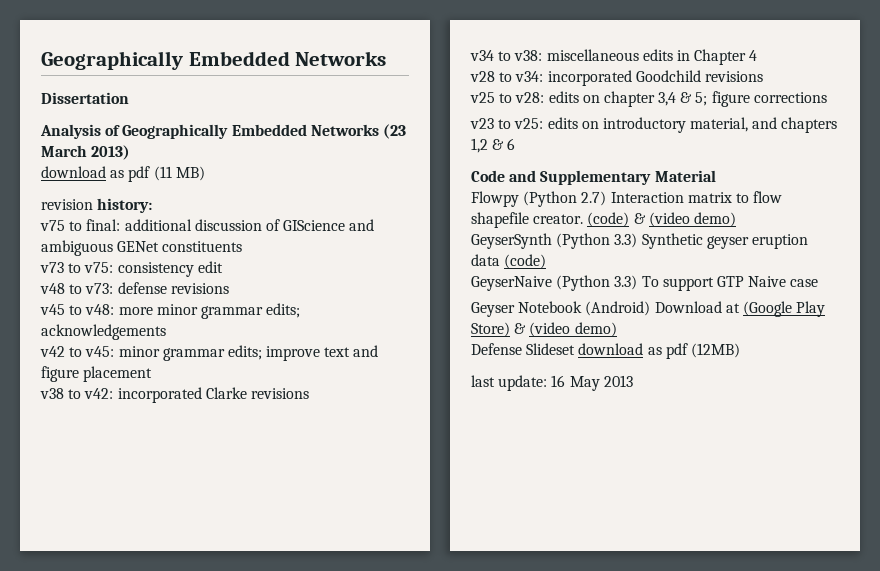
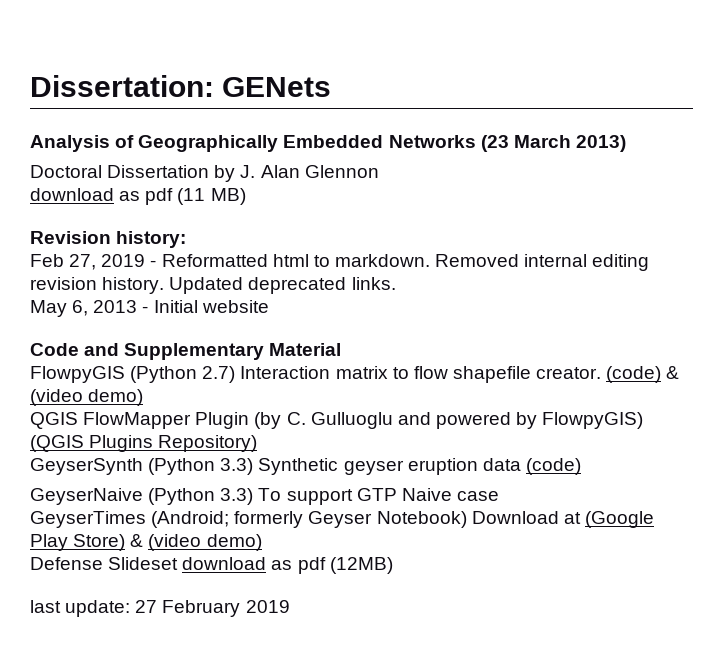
[41,51,387,70] [41,92,129,104] Geographically Embedded Networks // Dissertation -> [30,75,332,97] Dissertation: GENets
(131, 152) none -> [30,165,379,182] // Doctoral Dissertation by J. Alan Glennon
[41,199,93,210] revision -> [30,231,111,244] Revision
[40,219,375,231] [41,240,243,256] [40,261,223,277] [40,282,229,294] [40,303,301,319] [41,324,166,340] [40,345,379,361] [41,366,153,382] [40,387,309,403] [470,49,758,65] [470,70,763,86] [470,91,827,107] [470,117,838,133] [471,138,516,153] v75 to final: additional discussion of GIScience and ambiguous GENet constituents // v73 to v75: consistency edit // v48 to v73: defense revisions // v45 to v48: more minor grammar edits; acknowledgements // v42 to v45: minor grammar edits; improve text and figure placement // v38 to v42: incorporated Clarke revisions // v34 to v38: miscellaneous edits in Chapter 4 // v28 to v34: incorporated Goodchild revisions // v25 to v28: edits on chapter 3,4 & 5; figure corrections // v23 to v25: edits on introductory material, and chapters 1,2 & 6 -> [30,254,650,271] [30,277,396,294] [30,300,269,317] Feb 27, 2019 - Reformatted html to markdown. Removed internal editing revision history. Updated deprecated links. // May 6, 2013 - Initial website
[471,191,519,207] Flowpy -> [30,366,125,383] FlowpyGIS
(736, 219) none -> [30,412,644,429] [30,435,258,452] // QGIS FlowMapper Plugin (by C. Gulluoglu and powered by FlowpyGIS) (QGIS Plugins Repository)
[471,301,651,317] Geyser Notebook (Android) -> [30,511,467,528] GeyserTimes (Android; formerly Geyser Notebook)
[551,375,633,391] 16 May 2013 -> [135,600,290,617] 27 February 2019

